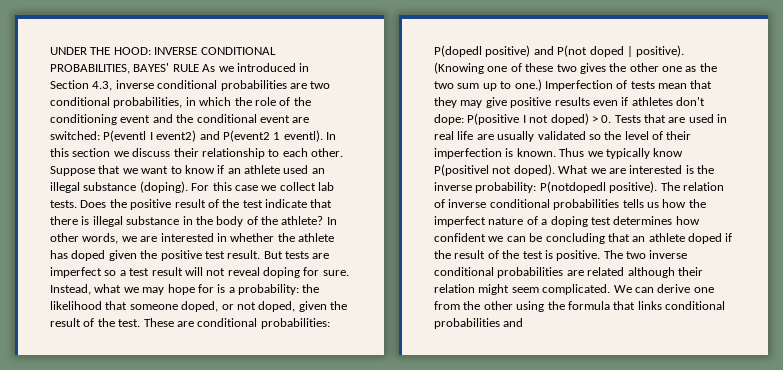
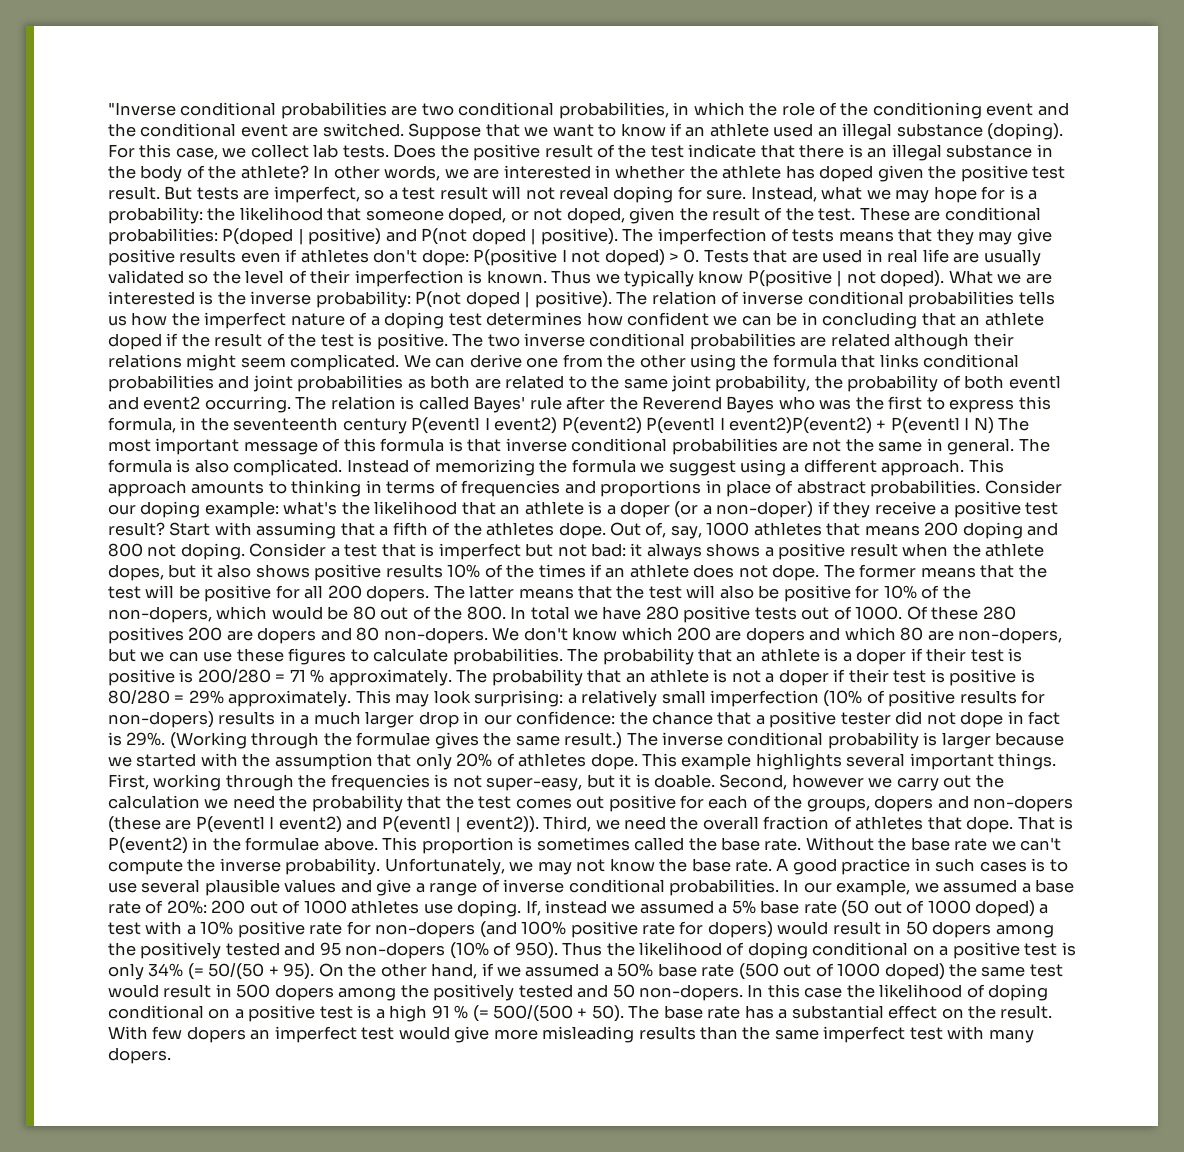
[50,47,276,55] [50,63,310,74] [50,80,154,91] UNDER THE HOOD: INVERSE CONDITIONAL PROBABILITIES, BAYES' RULE As we introduced in Section 4.3, inverse -> [108,102,176,116] "Inverse
[50,130,336,142] [50,148,343,159] switched: P(eventl I event2) and P(event2 1 eventl). In this section we discuss their relationship to each other. -> [322,123,404,137] switched.
[234,185,258,191] case -> [175,147,218,160] case,
(90, 220) none -> [867,147,888,158] an
[50,267,102,278] imperfect -> [273,186,360,203] imperfect,
[434,45,482,57] P(dopedl -> [222,228,304,245] P(doped |
[434,62,717,74] [434,79,613,91] (Knowing one of these two gives the other one as the two sum up to one.) Imperfection -> [622,228,767,245] The imperfection
[658,83,687,89] mean -> [838,231,894,242] means
[434,164,489,176] P(positivel -> [747,270,843,287] P(positive |
[539,181,606,193] P(notdopedl -> [415,291,531,308] P(not doped |
(543, 237) none -> [801,312,818,325] in
[434,284,475,293] relation -> [108,354,182,368] relations
(524, 322) none -> [252,375,1061,392] [108,396,1051,413] [108,417,1030,434] [108,438,1050,455] [108,459,1004,476] [108,480,1062,497] [108,501,1059,518] [108,522,1059,539] [108,543,1045,560] [108,564,1047,581] [108,585,971,602] [108,606,1016,623] [108,627,1063,644] [108,648,1023,665] [108,669,1035,686] [108,690,1046,707] [108,711,1061,728] [108,732,1065,749] [108,753,1057,770] [108,774,1004,791] [108,795,1074,812] [108,816,1074,833] [108,837,1062,854] [108,858,1068,875] [108,879,1075,896] [108,900,1049,917] [108,921,1054,938] [108,942,1076,959] [108,963,1063,980] [108,984,1049,1001] [108,1005,1053,1022] [108,1026,1034,1043] [108,1047,171,1064] joint probabilities as both are related to the same joint probability, the probability of both eventl and event2 occurring. The relation is called Bayes' rule after the Reverend Bayes who was the first to express this formula, in the seventeenth century P(eventl I event2) P(event2) P(eventl I event2)P(event2) + P(eventl I N) The most important message of this formula is that inverse conditional probabilities are not the same in general. The formula is also complicated. Instead of memorizing the formula we suggest using a different approach. This approach amounts to thinking in terms of frequencies and proportions in place of abstract probabilities. Consider our doping example: what's the likelihood that an athlete is a doper (or a non-doper) if they receive a positive test result? Start with assuming that a fifth of the athletes dope. Out of, say, 1000 athletes that means 200 doping and 800 not doping. Consider a test that is imperfect but not bad: it always shows a positive result when the athlete dopes, but it also shows positive results 10% of the times if an athlete does not dope. The former means that the test will be positive for all 200 dopers. The latter means that the test will also be positive for 10% of the non-dopers, which would be 80 out of the 800. In total we have 280 positive tests out of 1000. Of these 280 positives 200 are dopers and 80 non-dopers. We don't know which 200 are dopers and which 80 are non-dopers, but we can use these figures to calculate probabilities. The probability that an athlete is a doper if their test is positive is 200/280 = 71 % approximately. The probability that an athlete is not a doper if their test is positive is 80/280 = 29% approximately. This may look surprising: a relatively small imperfection (10% of positive results for non-dopers) results in a much larger drop in our confidence: the chance that a positive tester did not dope in fact is 29%. (Working through the formulae gives the same result.) The inverse conditional probability is larger because we started with the assumption that only 20% of athletes dope. This example highlights several important things. First, working through the frequencies is not super-easy, but it is doable. Second, however we carry out the calculation we need the probability that the test comes out positive for each of the groups, dopers and non-dopers (these are P(eventl I event2) and P(eventl | event2)). Third, we need the overall fraction of athletes that dope. That is P(event2) in the formulae above. This proportion is sometimes called the base rate. Without the base rate we can't compute the inverse probability. Unfortunately, we may not know the base rate. A good practice in such cases is to use several plausible values and give a range of inverse conditional probabilities. In our example, we assumed a base rate of 20%: 200 out of 1000 athletes use doping. If, instead we assumed a 5% base rate (50 out of 1000 doped) a test with a 10% positive rate for non-dopers (and 100% positive rate for dopers) would result in 50 dopers among the positively tested and 95 non-dopers (10% of 950). Thus the likelihood of doping conditional on a positive test is only 34% (= 50/(50 + 95). On the other hand, if we assumed a 50% base rate (500 out of 1000 doped) the same test would result in 500 dopers among the positively tested and 50 non-dopers. In this case the likelihood of doping conditional on a positive test is a high 91 % (= 500/(500 + 50). The base rate has a substantial effect on the result. With few dopers an imperfect test would give more misleading results than the same imperfect test with many dopers.

